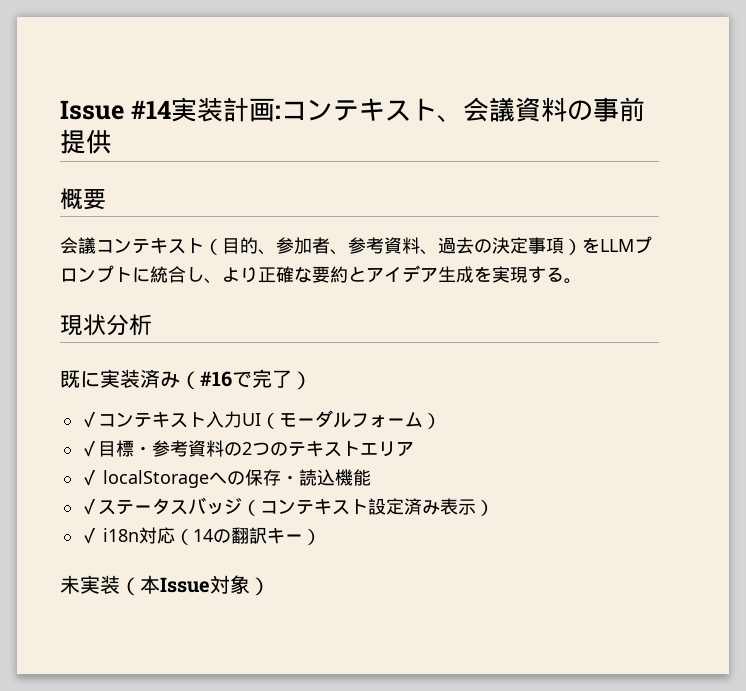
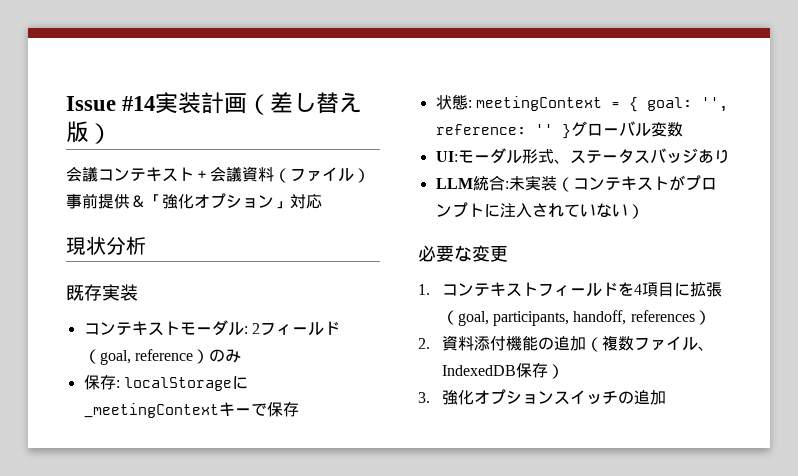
[274,97,645,123] [60,129,112,154] [60,188,106,210] [60,236,652,255] [60,265,582,284] :コンテキスト、会議資料の事前提供 // 概要 // 会議コンテキスト（目的、参加者、参考資料、過去の決定事項）をLLMプロンプトに統合し、より正確な要約とアイデア生成を実現する。 -> [247,92,363,115] [66,121,112,144] [66,166,370,183] [66,193,322,209] （差し替え版） // 会議コンテキスト＋会議資料（ファイル）事前提供＆「強化オプション」対応
[80,369,312,390] [79,410,441,429] [79,440,414,457] [79,469,371,488] [79,497,494,516] [79,527,321,545] [60,575,270,596] に実装済み（#16で完了） // ✓コンテキスト入力UI（モーダルフォーム） // ✓目標・参考資料の2つのテキストエリア // ✓ localStorageへの保存・読込機能 // ✓ステータスバッジ（コンテキスト設定済み表示） // ✓ i18n対応（14の翻訳キー） // 未実装（本Issue対象） -> [84,284,138,301] [83,320,340,336] [83,349,241,365] [83,375,248,391] [83,402,299,418] [435,94,728,112] [435,121,683,139] [435,148,730,164] [435,175,717,192] [435,202,644,219] [418,245,508,262] [418,282,722,297] [441,310,711,326] [418,335,714,352] [441,363,564,379] [418,389,666,405] 存実装 // コンテキストモーダル: 2フィールド（goal, reference）のみ // 保存: localStorageに_meetingContextキーで保存 // 状態: meetingContext = { goal: '', reference: '' }グローバル変数 // UI:モーダル形式、ステータスバッジあり // LLM統合:未実装（コンテキストがプロンプトに注入されていない） // 必要な変更 // 1.コンテキストフィールドを4項目に拡張（goal, participants, handoff, references） // 2.資料添付機能の追加（複数ファイル、IndexedDB保存） // 3.強化オプションスイッチの追加

